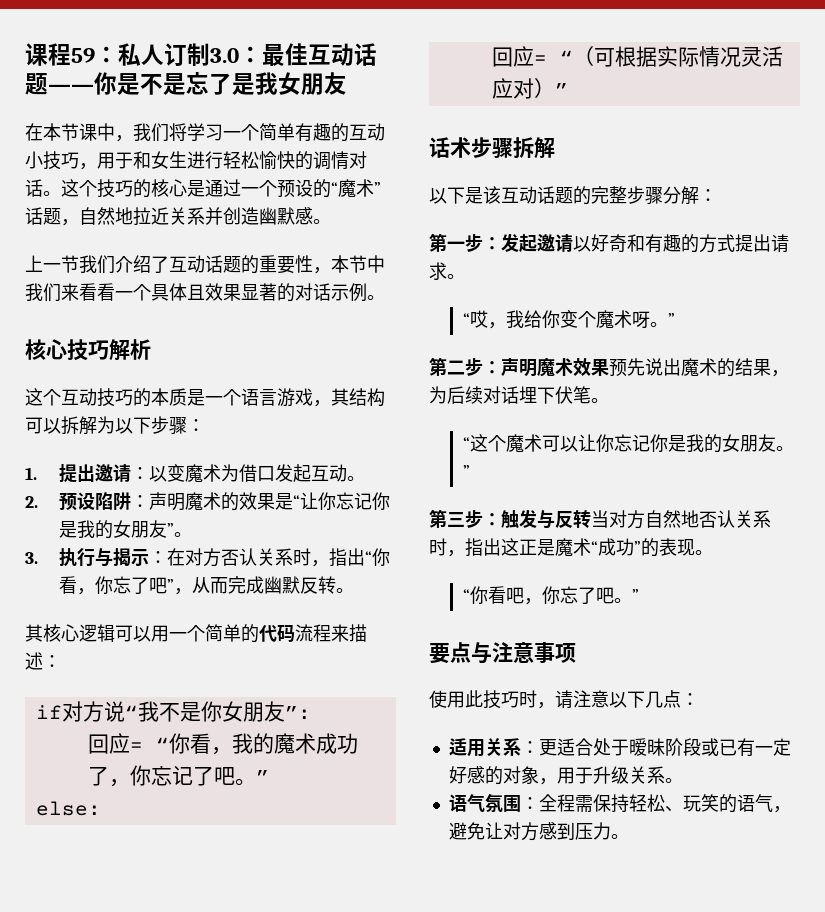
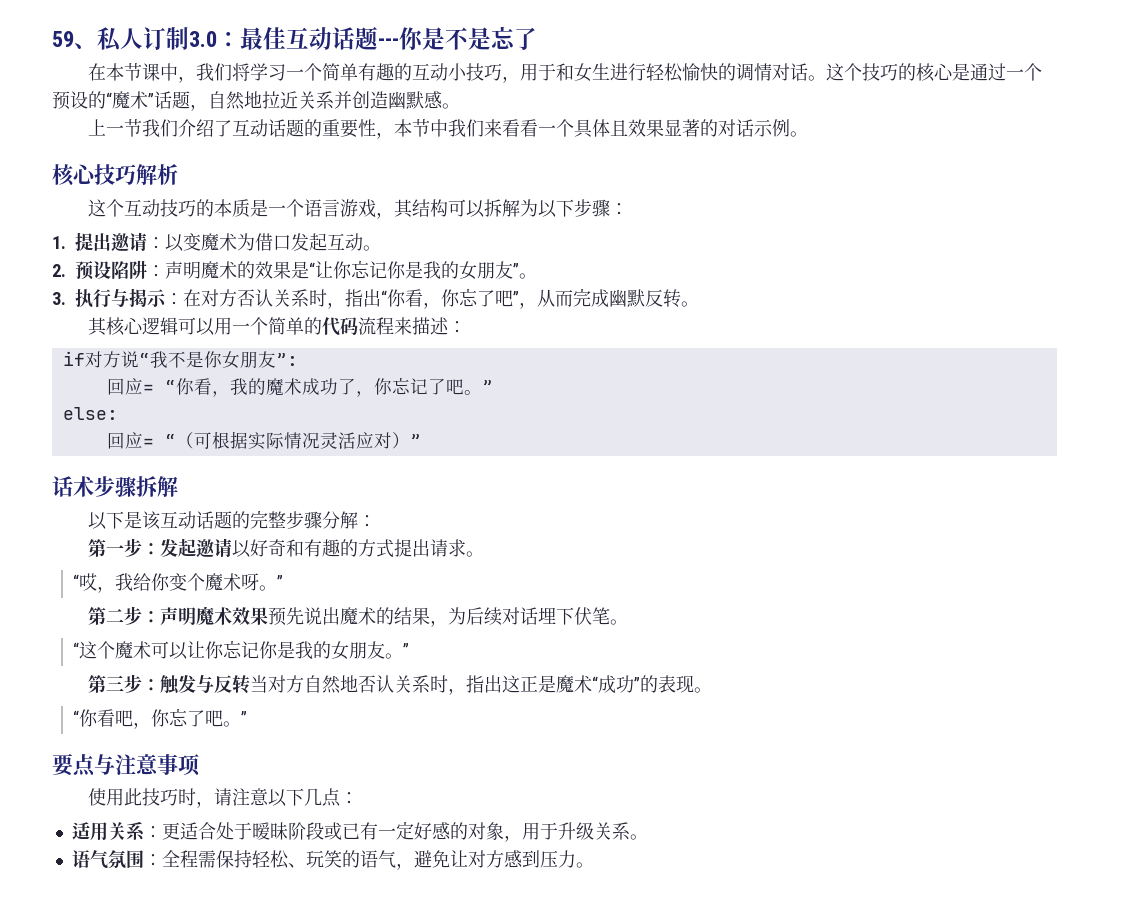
[25,43,118,66] 课程59： -> [52,31,97,49] 59、
[48,84,94,92] —— -> [378,38,399,47] ---
[232,72,347,95] 是我女朋友 -> (537, 38) none

